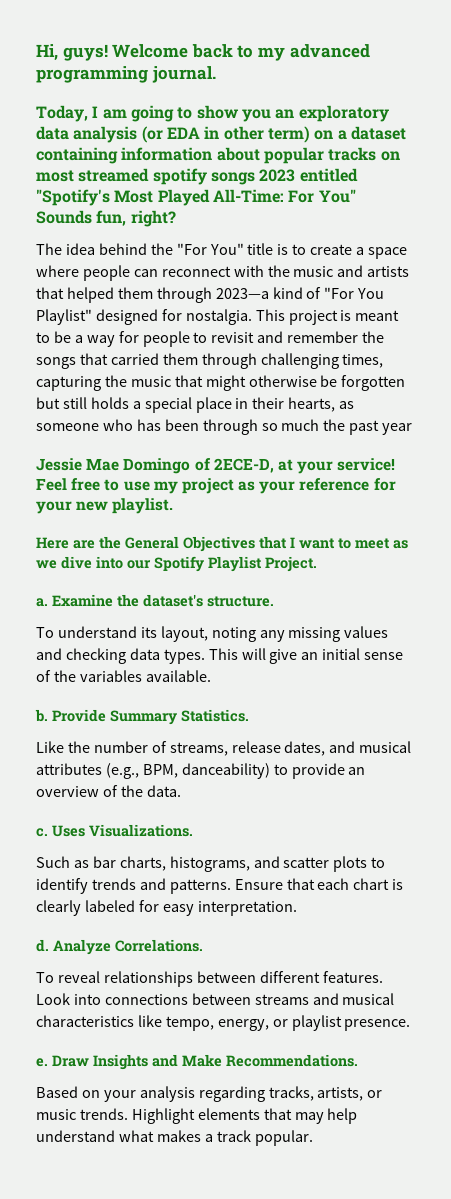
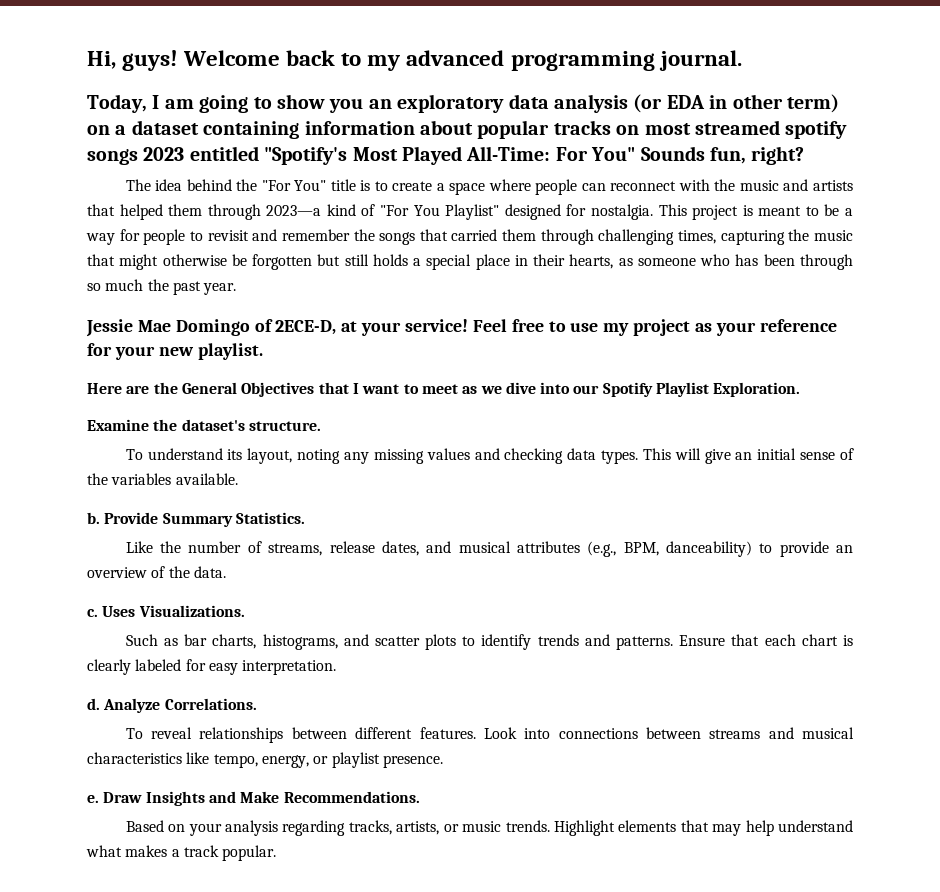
[382,423,413,435] year -> [203,283,237,295] year.
[265,556,317,572] [36,598,48,607] Project. // a. -> [713,382,801,397] Exploration. //

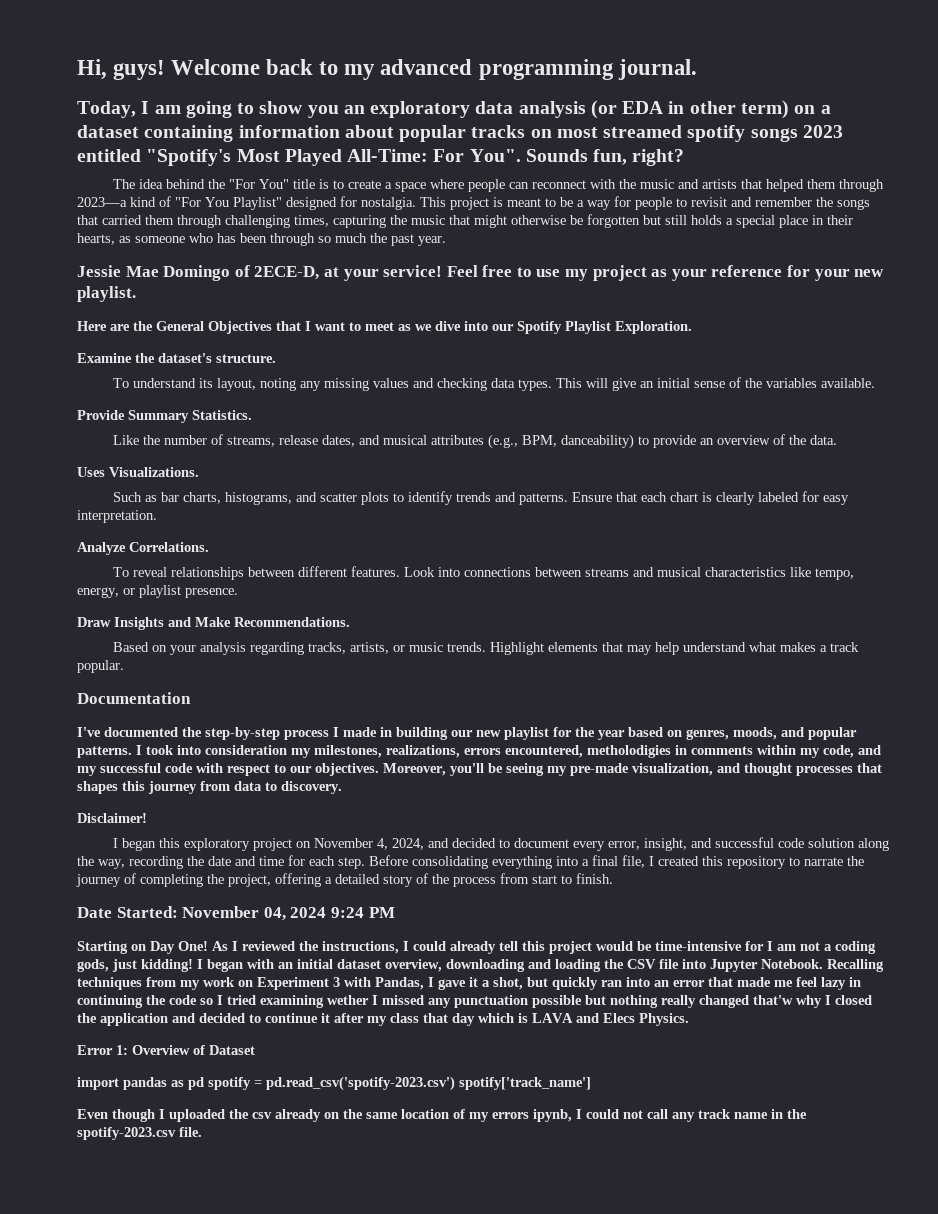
[591,147,636,161] You" -> [469,149,521,162] You".
[87,512,100,524] b. -> (875, 383) none
[87,609,98,617] c. -> (837, 440) none
[87,698,100,710] d. -> (157, 516) none
[87,795,99,803] e. -> (238, 593) none
(277, 853) none -> [77,692,191,704] [77,727,857,740] [77,745,881,758] [77,763,882,776] [77,781,342,794] [77,813,147,823] [112,837,889,851] [77,855,864,869] [76,873,613,887] [77,906,395,921] [77,941,876,954] [77,959,884,972] [77,977,861,990] [77,995,872,1008] [77,1013,689,1026] [77,1045,255,1055] [77,1076,591,1091] [77,1109,807,1122] [77,1127,202,1140] // Documentation // I've documented the step-by-step process I made in building our new playlist for the year based on genres, moods, and popular patterns. I took into consideration my milestones, realizations, errors encountered, metholodigies in comments within my code, and my successful code with respect to our objectives. Moreover, you'll be seeing my pre-made visualization, and thought processes that shapes this journey from data to discovery. // Disclaimer! // I began this exploratory project on November 4, 2024, and decided to document every error, insight, and successful code solution along the way, recording the date and time for each step. Before consolidating everything into a final file, I created this repository to narrate the journey of completing the project, offering a detailed story of the process from start to finish. // Date Started: November 04, 2024 9:24 PM // Starting on Day One! As I reviewed the instructions, I could already tell this project would be time-intensive for I am not a coding gods, just kidding! I began with an initial dataset overview, downloading and loading the CSV file into Jupyter Notebook. Recalling techniques from my work on Experiment 3 with Pandas, I gave it a shot, but quickly ran into an error that made me feel lazy in continuing the code so I tried examining wether I missed any punctuation possible but nothing really changed that'w why I closed the application and decided to continue it after my class that day which is LAVA and Elecs Physics. // Error 1: Overview of Dataset // import pandas as pd spotify = pd.read_csv('spotify-2023.csv') spotify['track_name'] // Even though I uploaded the csv already on the same location of my errors ipynb, I could not call any track name in the spotify-2023.csv file.

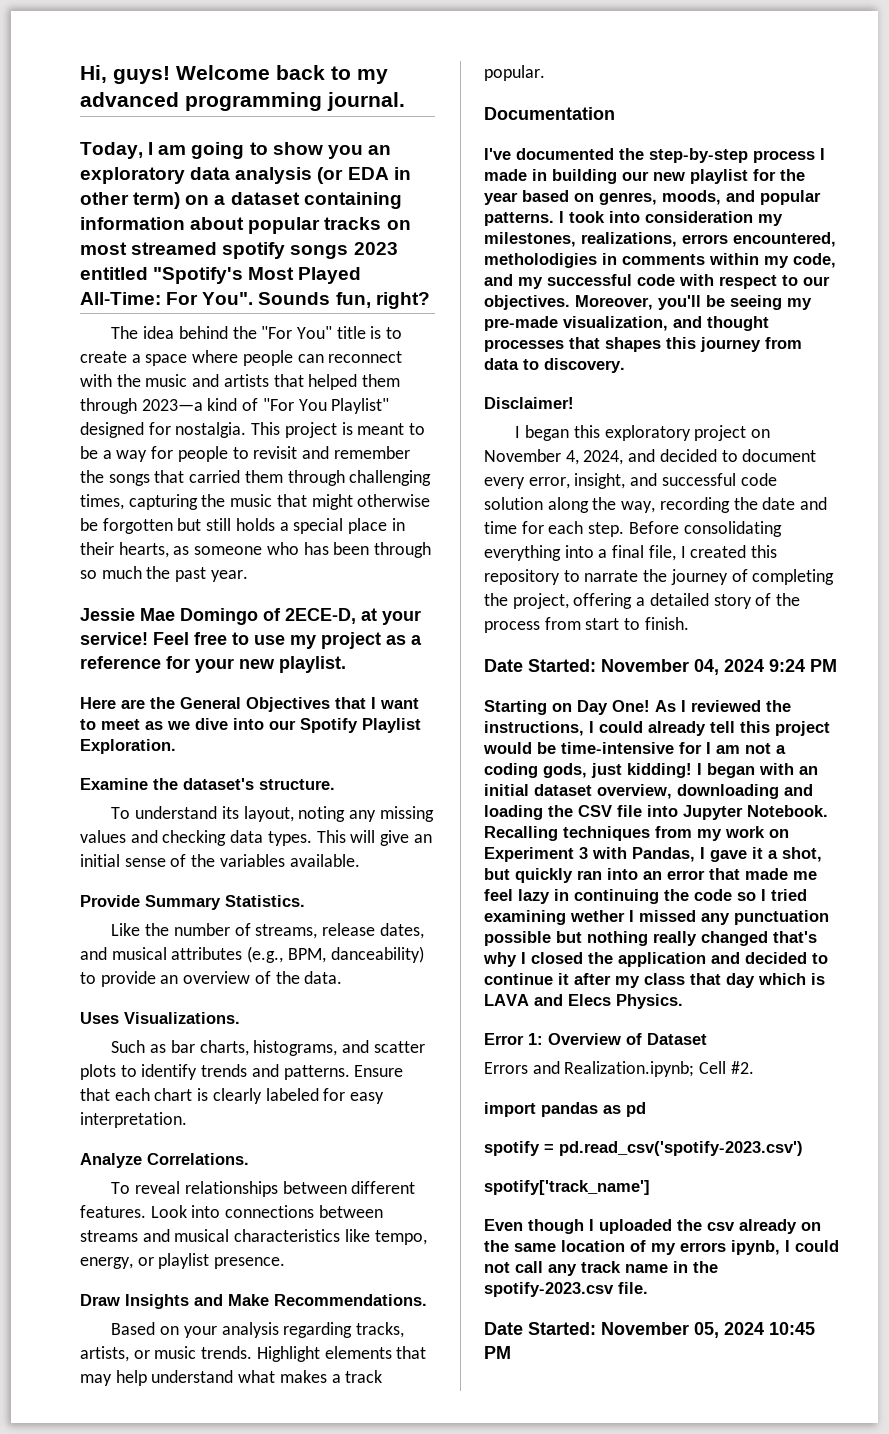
[671,269,707,281] your -> [411,635,422,645] a
[753,995,793,1005] that'w -> [773,931,817,943] that's
(255, 1050) none -> [484,1061,754,1077] // Errors and Realization.ipynb; Cell #2.
(204, 1083) none -> (646, 1109) //
(455, 1083) none -> (803, 1148) //
(202, 1132) none -> [484,1322,815,1338] [484,1346,511,1359] // Date Started: November 05, 2024 10:45 PM

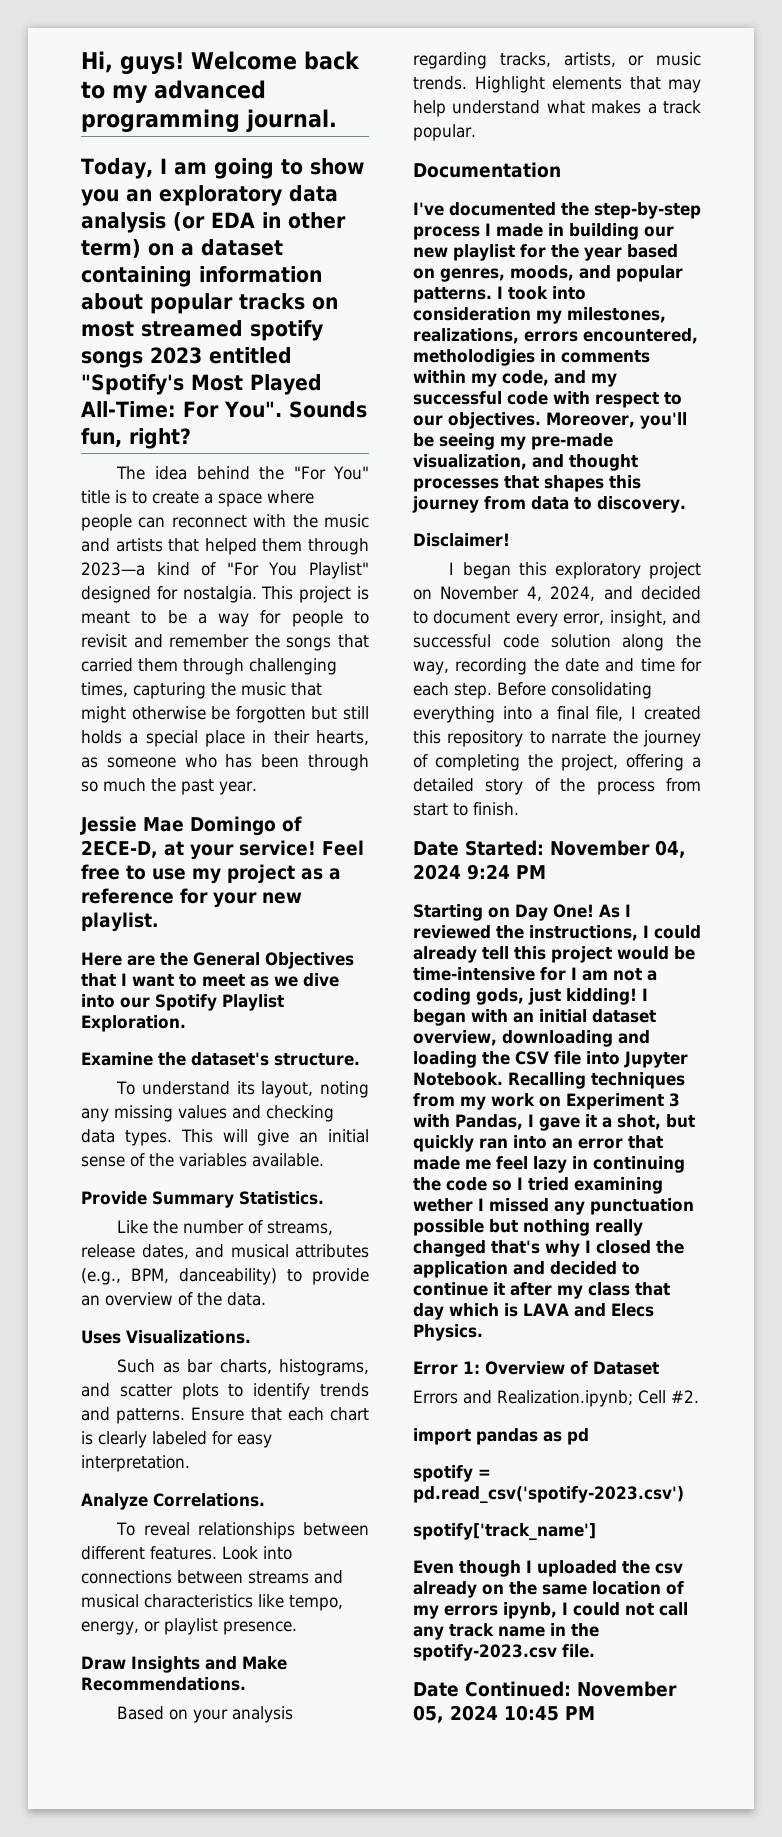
[528,1322,596,1335] Started: -> [465,1681,571,1697] Continued:

